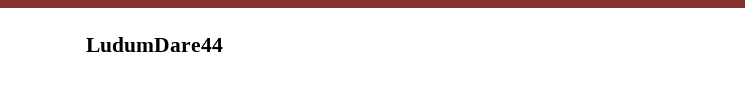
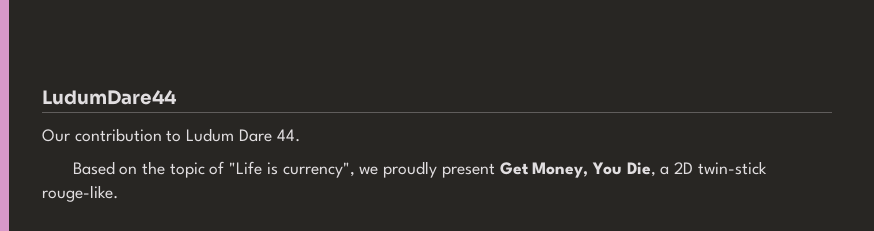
(223, 44) none -> [42,128,300,142] [72,161,767,178] [42,185,118,202] // Our contribution to Ludum Dare 44. // Based on the topic of "Life is currency", we proudly present Get Money, You Die, a 2D twin-stick rouge-like.

